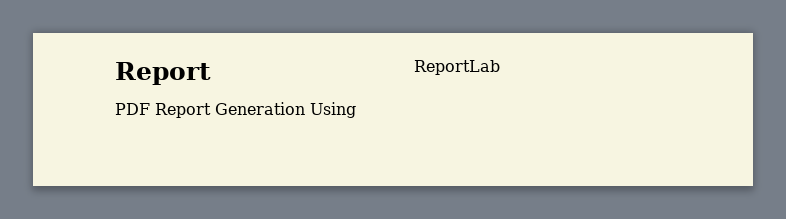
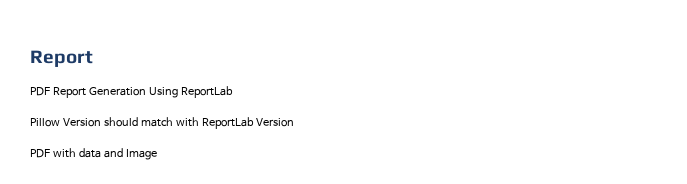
(500, 67) none -> [30,117,294,129] [30,148,157,160] // Pillow Version should match with ReportLab Version // PDF with data and Image

